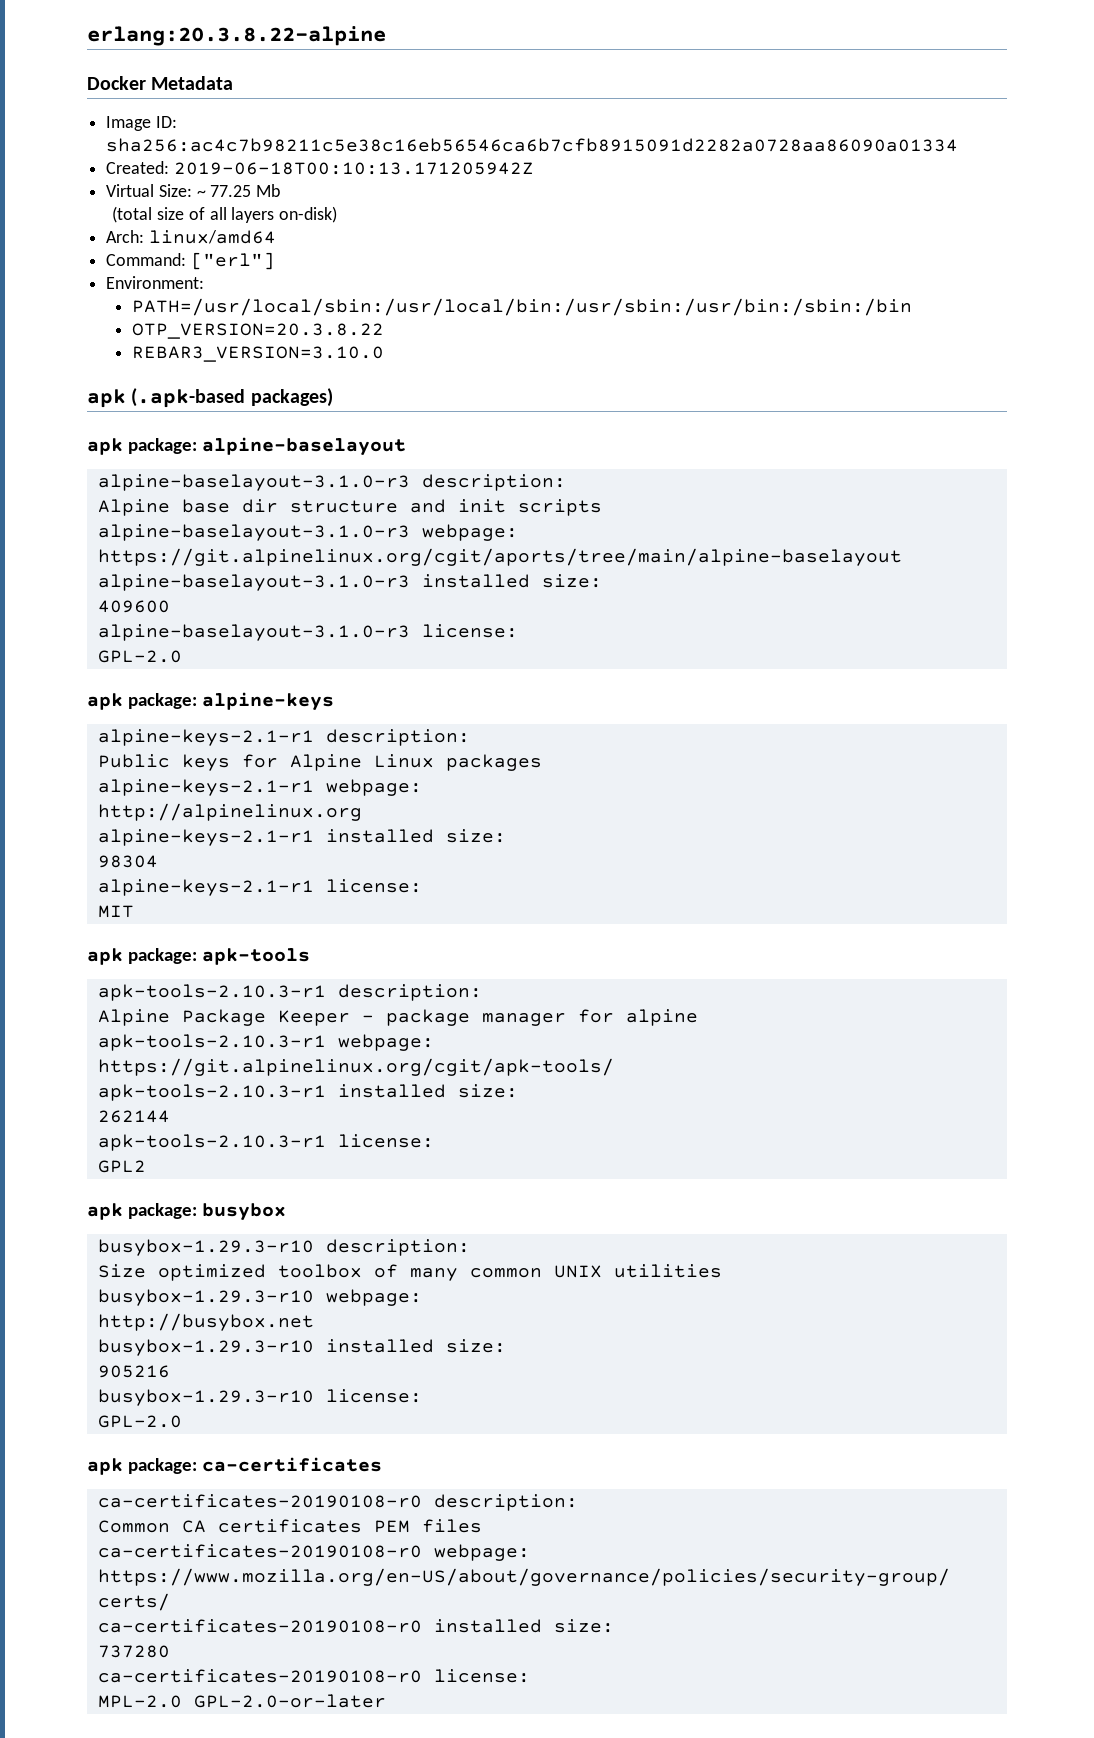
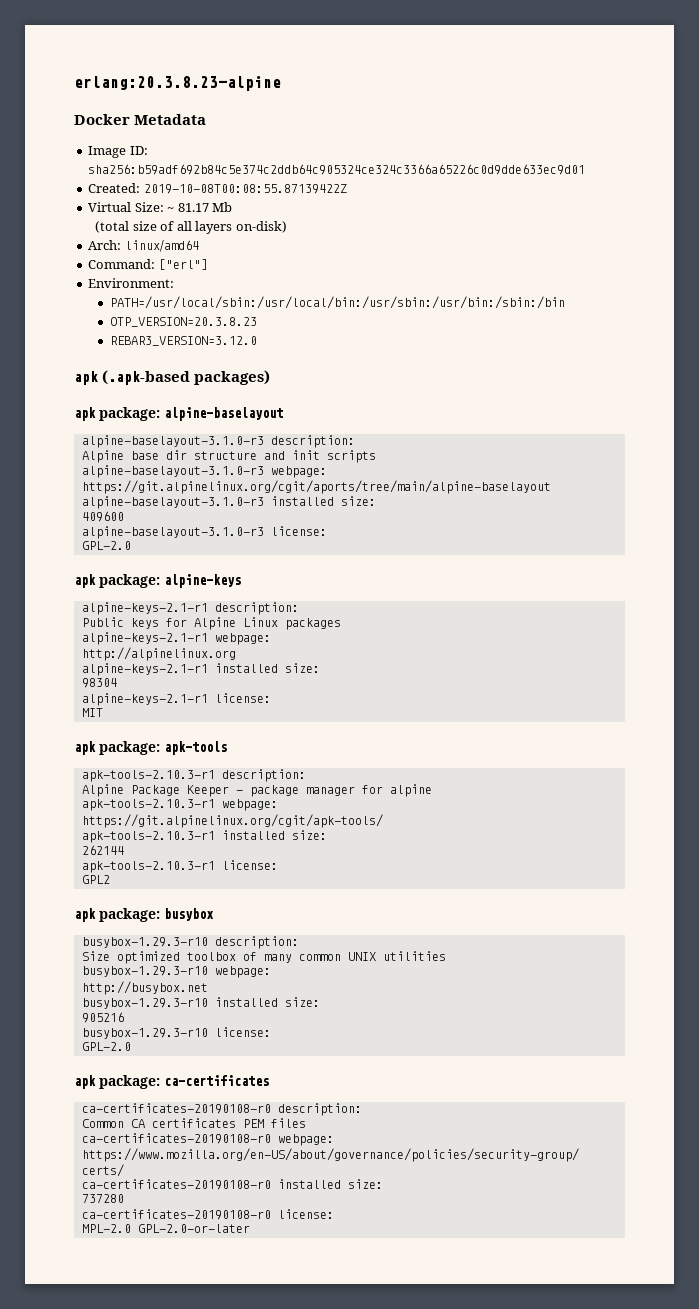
[87,26,386,46] erlang:20.3.8.22-alpine -> [74,76,281,91] erlang:20.3.8.23-alpine
[106,138,959,152] sha256:ac4c7b98211c5e38c16eb56546ca6b7cfb8915091d2282a0728aa86090a01334 -> [88,164,586,175] sha256:b59adf692b84c5e374c2ddb64c905324ce324c3366a65226c0d9dde633ec9d01
[173,162,534,175] 2019-06-18T00:10:13.171205942Z -> [143,184,347,194] 2019-10-08T00:08:55.87139422Z
[210,185,252,197] 77.25 -> [177,203,209,212] 81.17
[131,323,384,339] [131,346,384,362] OTP_VERSION=20.3.8.22 // REBAR3_VERSION=3.10.0 -> [109,317,257,327] [109,336,257,346] OTP_VERSION=20.3.8.23 // REBAR3_VERSION=3.12.0

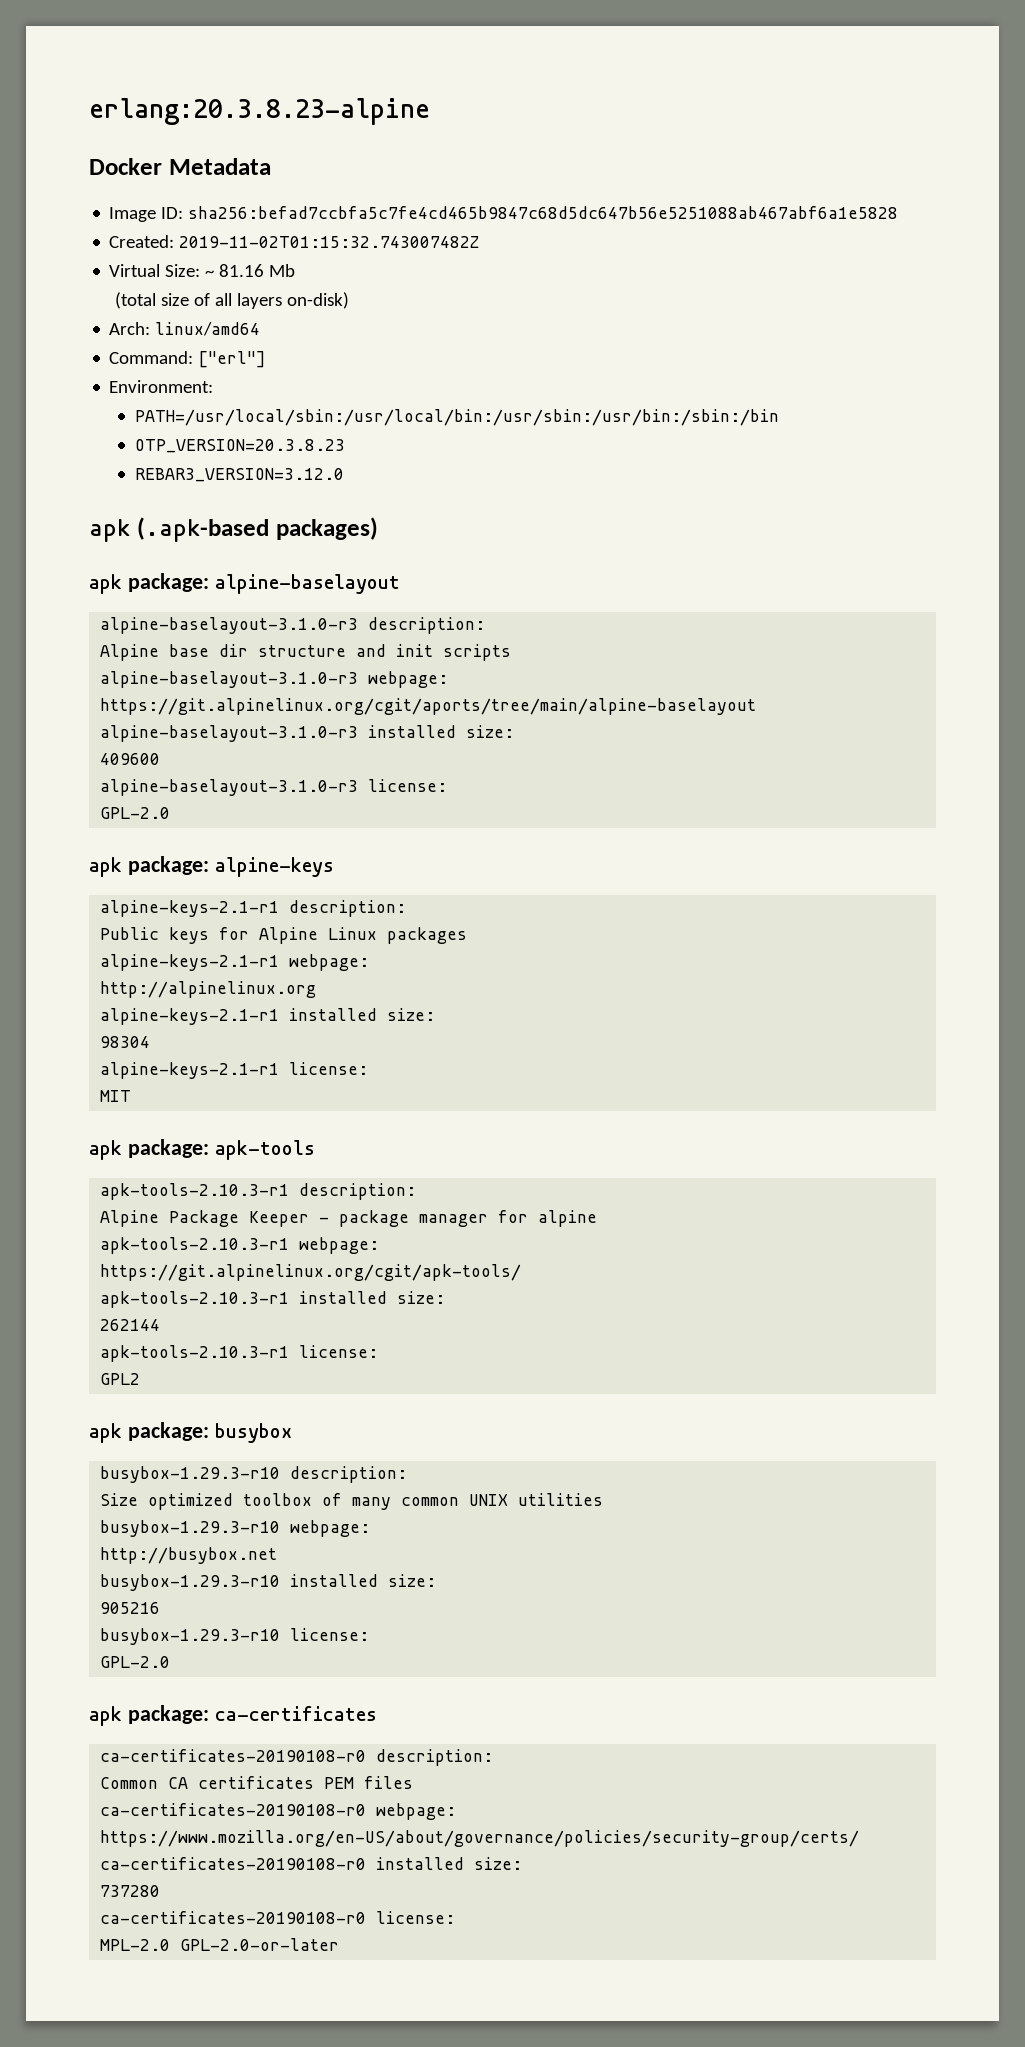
[88,164,586,175] sha256:b59adf692b84c5e374c2ddb64c905324ce324c3366a65226c0d9dde633ec9d01 -> [188,206,899,219] sha256:befad7ccbfa5c7fe4cd465b9847c68d5dc647b56e5251088ab467abf6a1e5828
[143,184,347,194] 2019-10-08T00:08:55.87139422Z -> [179,236,480,248] 2019-11-02T01:15:32.743007482Z
[177,203,209,212] 81.17 -> [219,264,265,277] 81.16

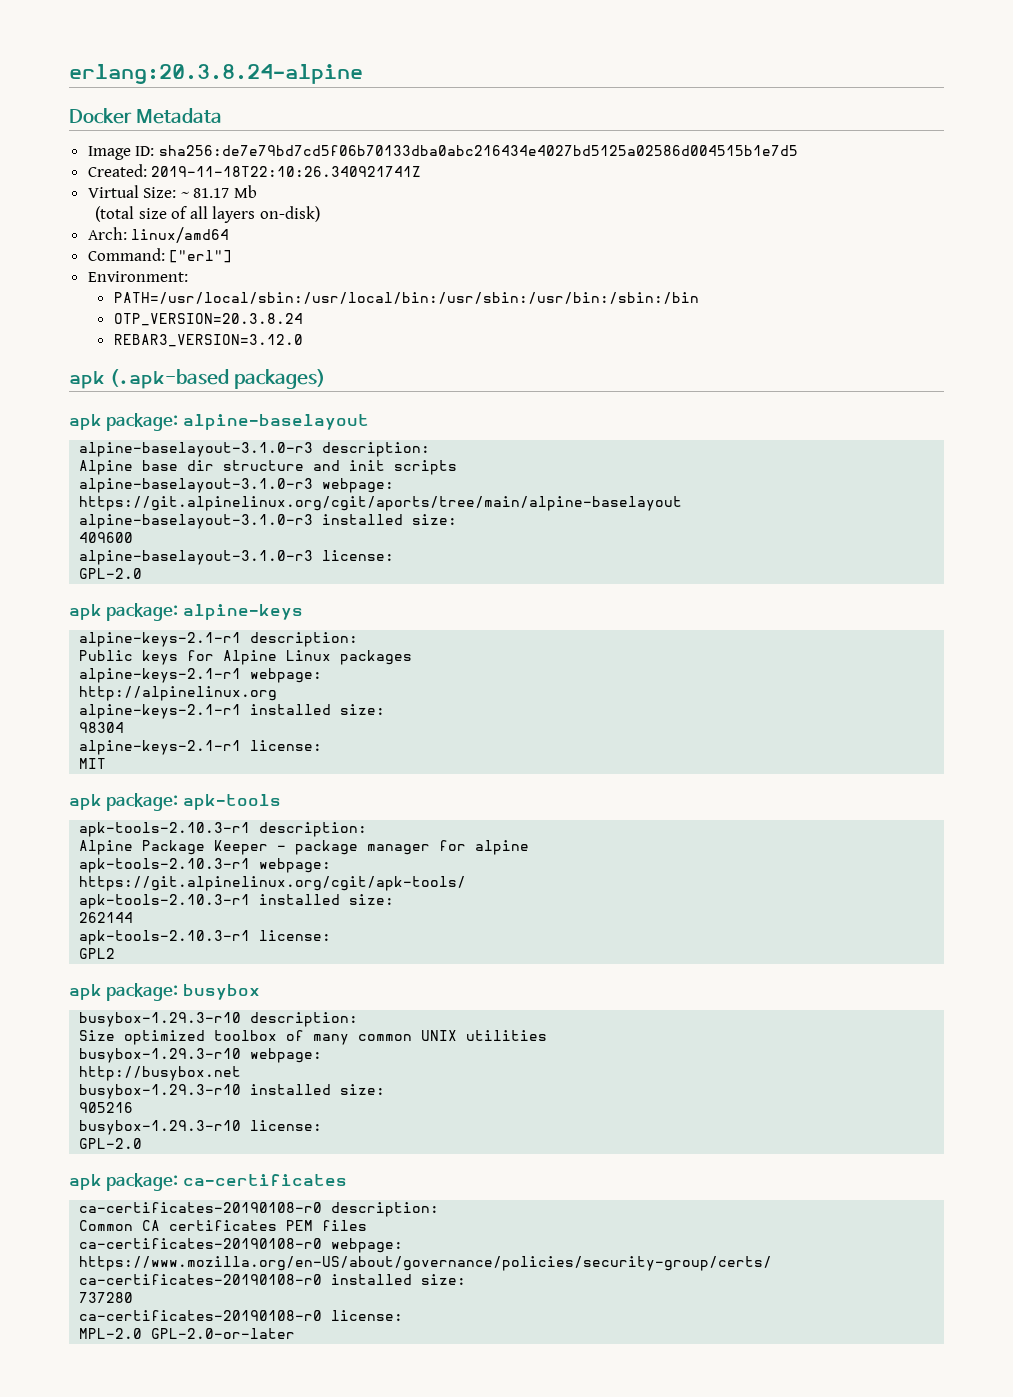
[89,98,430,125] erlang:20.3.8.23-alpine -> [69,64,363,84] erlang:20.3.8.24-alpine
[188,206,899,219] sha256:befad7ccbfa5c7fe4cd465b9847c68d5dc647b56e5251088ab467abf6a1e5828 -> [158,145,798,156] sha256:de7e79bd7cd5f06b70133dba0abc216434e4027bd5125a02586d004515b1e7d5
[179,236,480,248] 2019-11-02T01:15:32.743007482Z -> [151,166,422,177] 2019-11-18T22:10:26.340921741Z
[219,264,265,277] 81.16 -> [193,188,230,198] 81.17
[135,439,346,453] OTP_VERSION=20.3.8.23 -> [113,313,303,326] OTP_VERSION=20.3.8.24

